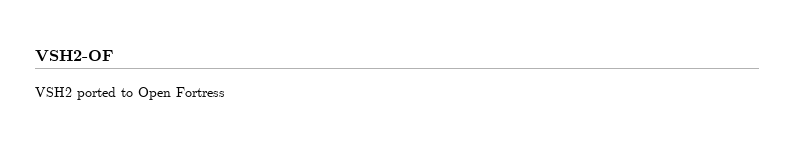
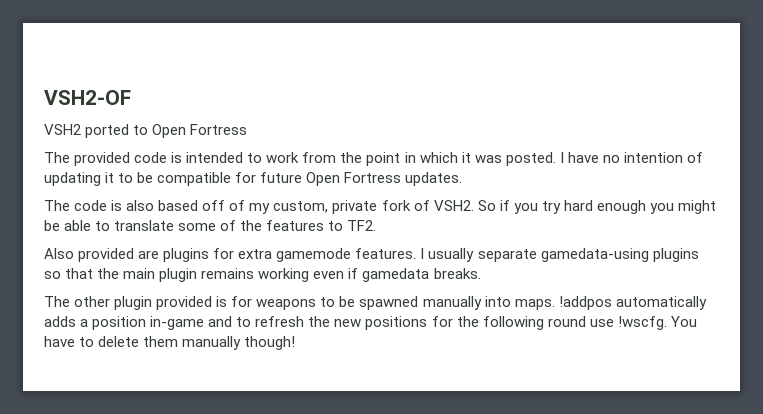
(225, 92) none -> [44,152,703,166] [44,172,463,186] [44,200,716,214] [44,220,377,231] [44,248,699,262] [44,268,481,282] [44,296,707,310] [44,316,697,330] [44,336,296,350] // The provided code is intended to work from the point in which it was posted. I have no intention of updating it to be compatible for future Open Fortress updates. // The code is also based off of my custom, private fork of VSH2. So if you try hard enough you might be able to translate some of the features to TF2. // Also provided are plugins for extra gamemode features. I usually separate gamedata-using plugins so that the main plugin remains working even if gamedata breaks. // The other plugin provided is for weapons to be spawned manually into maps. !addpos automatically adds a position in-game and to refresh the new positions for the following round use !wscfg. You have to delete them manually though!

